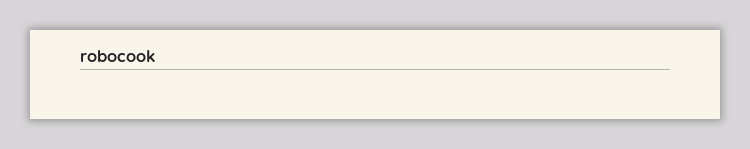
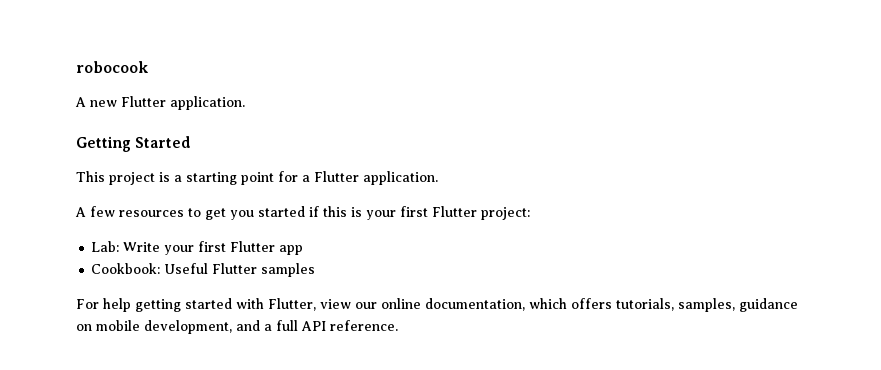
(155, 56) none -> [75,96,245,110] [76,136,191,152] [76,171,438,185] [75,206,530,220] [91,241,304,255] [91,263,316,277] [76,298,798,312] [76,320,398,334] // A new Flutter application. // Getting Started // This project is a starting point for a Flutter application. // A few resources to get you started if this is your first Flutter project: // Lab: Write your first Flutter app // Cookbook: Useful Flutter samples // For help getting started with Flutter, view our online documentation, which offers tutorials, samples, guidance on mobile development, and a full API reference.

